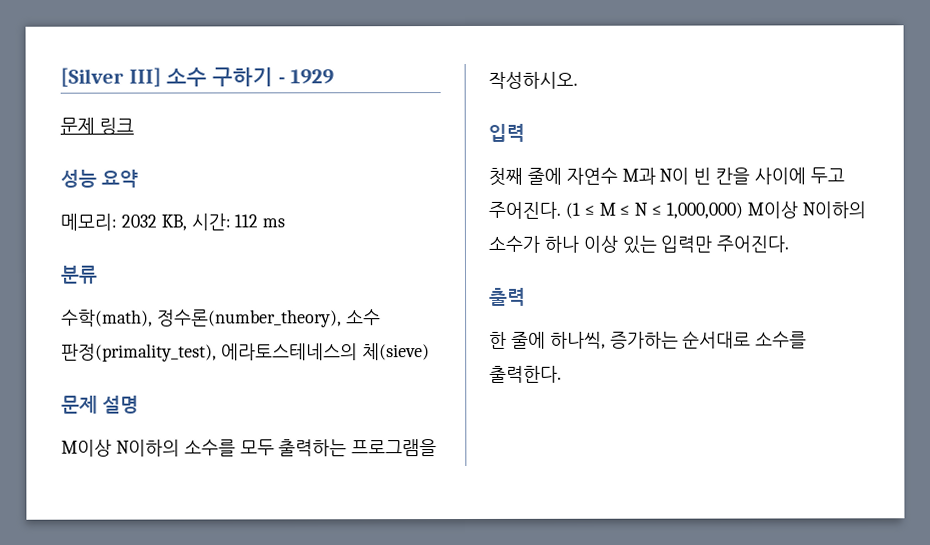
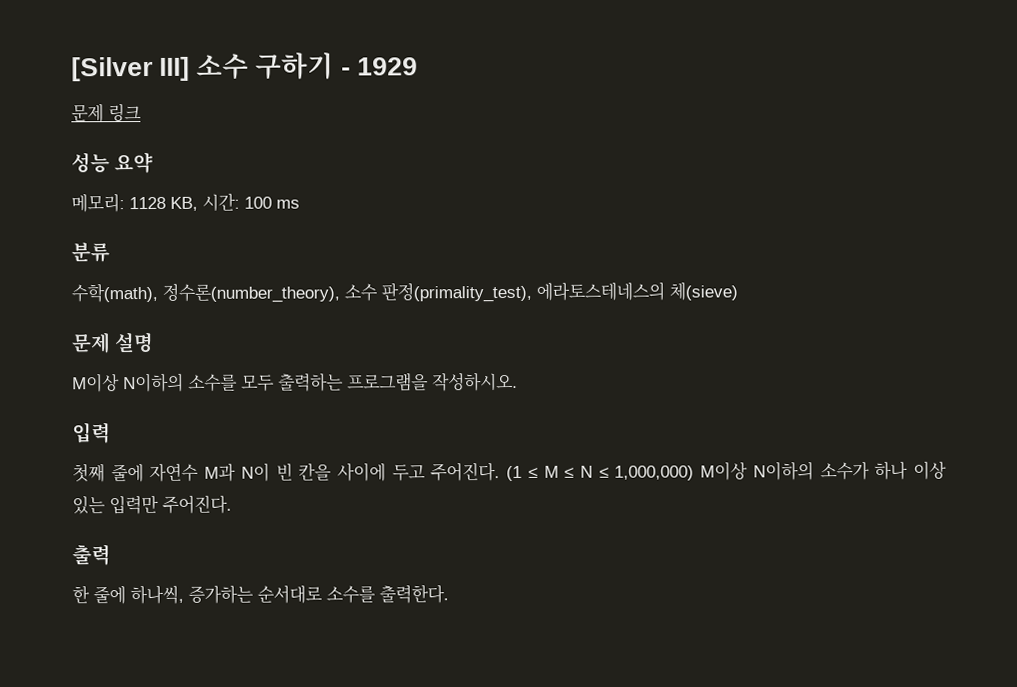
[120,214,157,228] 2032 -> [129,196,166,210] 1128
[234,214,259,228] 112 -> [244,196,272,209] 100

